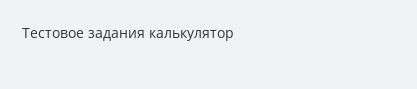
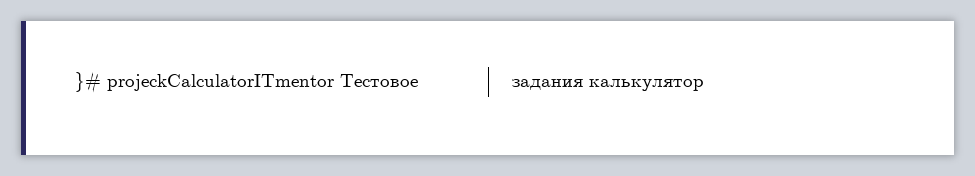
(22, 33) none -> [75,72,334,93] }# projeckCalculatorITmentor

